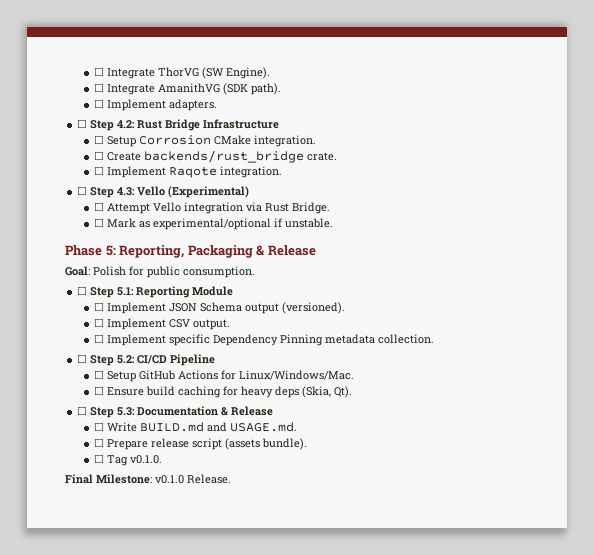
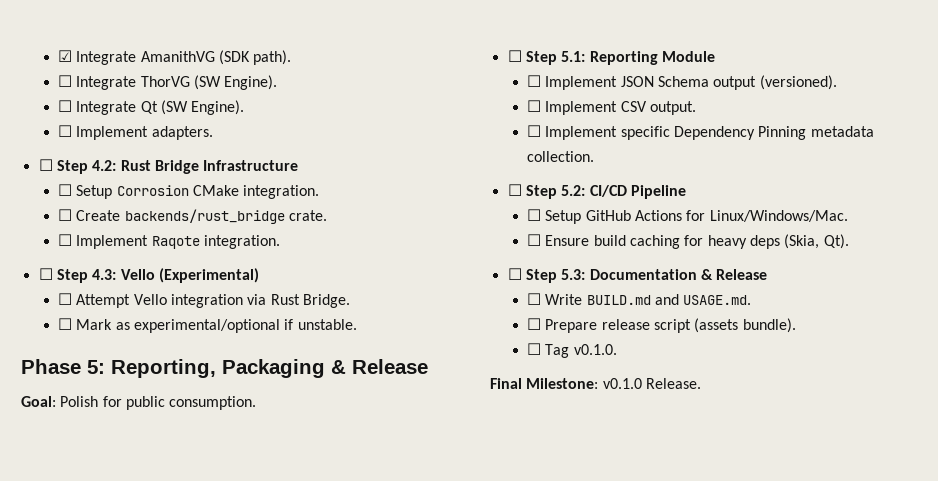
(93, 71) none -> [58,50,292,65] ☑ Integrate AmanithVG (SDK path). //
[157,83,281,95] AmanithVG (SDK path). -> [140,100,245,115] Qt (SW Engine).

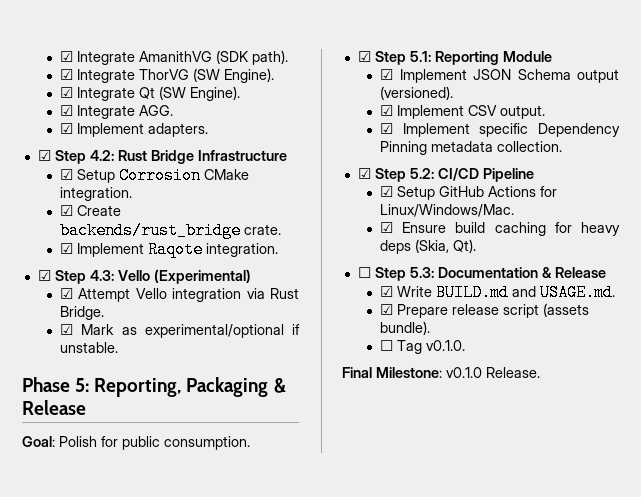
[58,75,73,87] ☐ -> [60,69,74,80] ☑
[58,100,73,112] ☐ -> [60,87,74,98] ☑
[58,125,73,137] ☐ -> [60,105,174,119] [60,123,74,134] ☑ Integrate AGG. // ☑
[38,159,53,171] ☐ -> [37,150,51,161] ☑
[58,184,73,196] ☐ -> [60,169,74,180] ☑
[58,209,73,221] ☐ -> [60,205,74,216] ☑
[58,234,73,246] ☐ -> [60,243,74,254] ☑
[38,268,53,280] ☐ -> [37,270,51,281] ☑
[58,293,73,305] ☐ -> [60,288,74,299] ☑
[58,318,73,330] ☐ -> [60,324,74,335] ☑
[507,50,522,62] ☐ -> [357,51,371,62] ☑
[527,75,542,87] ☐ -> [380,69,394,80] ☑
[527,100,542,112] ☐ -> [380,105,394,116] ☑
[527,125,542,137] ☐ -> [380,123,394,134] ☑
[507,184,522,196] ☐ -> [357,168,371,179] ☑
[527,209,542,221] ☐ -> [380,186,394,197] ☑
[527,234,542,246] ☐ -> [380,222,394,233] ☑
[527,293,542,305] ☐ -> [380,286,394,297] ☑
[527,318,542,330] ☐ -> [380,304,394,315] ☑

